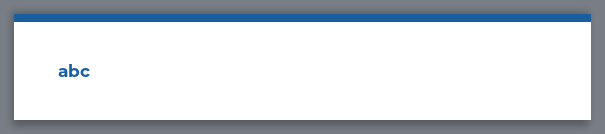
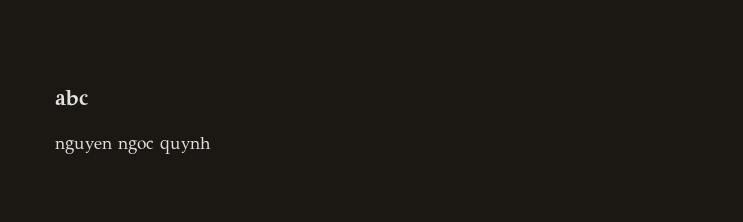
(90, 70) none -> [55,137,211,154] // nguyen ngoc quynh

